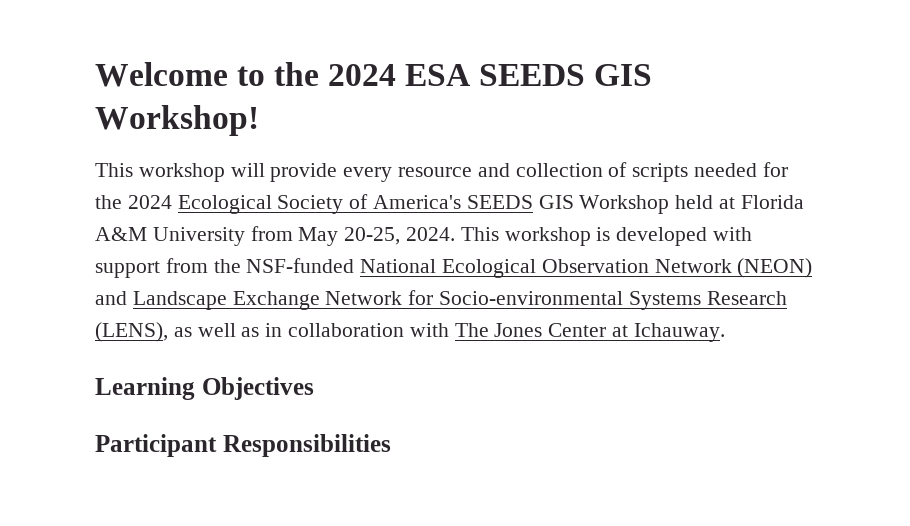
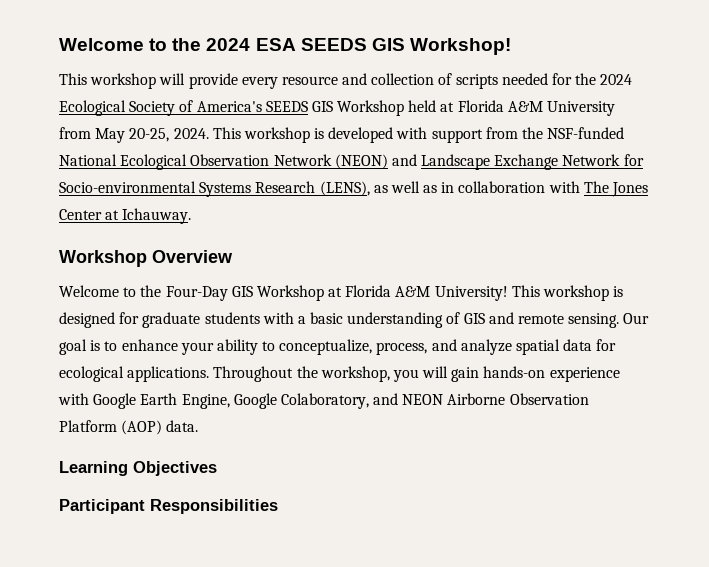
(725, 332) none -> [59,250,233,267] [59,285,624,301] [59,312,650,328] [59,339,617,355] [59,366,620,382] [58,393,589,409] [59,420,199,435] // Workshop Overview // Welcome to the Four-Day GIS Workshop at Florida A&M University! This workshop is designed for graduate students with a basic understanding of GIS and remote sensing. Our goal is to enhance your ability to conceptualize, process, and analyze spatial data for ecological applications. Throughout the workshop, you will gain hands-on experience with Google Earth Engine, Google Colaboratory, and NEON Airborne Observation Platform (AOP) data.

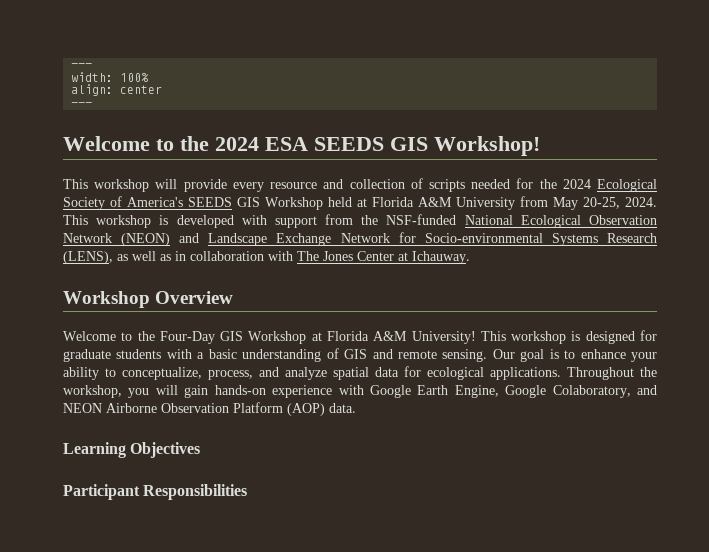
(59, 44) none -> [71,63,93,67] [71,72,150,82] [71,84,163,96] [71,102,93,106] --- // width: 100% // align: center // --- //

